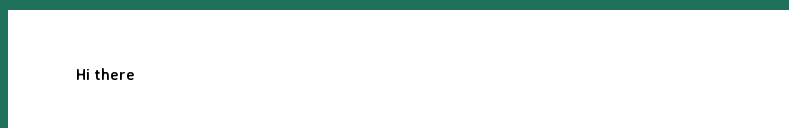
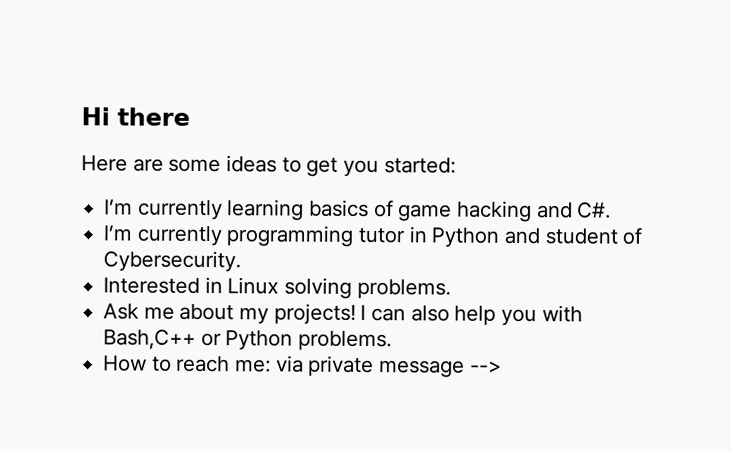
(136, 74) none -> [81,155,456,178] [104,199,612,223] [103,225,643,248] [103,250,242,273] [103,276,451,300] [103,303,583,327] [103,328,393,352] [103,355,502,378] // Here are some ideas to get you started: // I’m currently learning basics of game hacking and C#. // I’m currently programming tutor in Python and student of Cybersecurity. // Interested in Linux solving problems. // Ask me about my projects! I can also help you with Bash,C++ or Python problems. // How to reach me: via private message -->

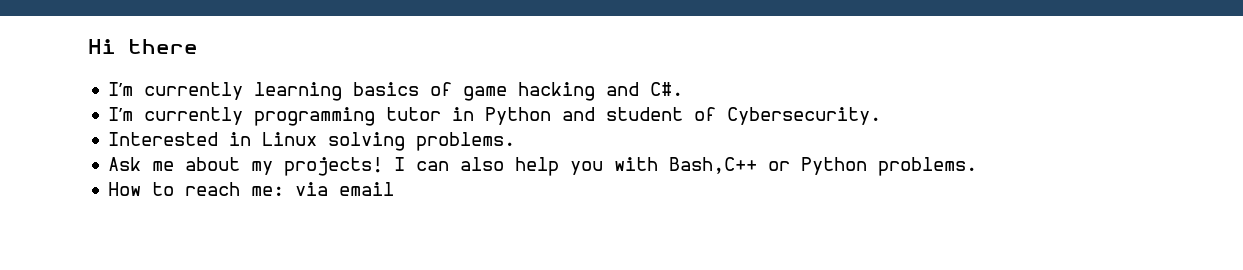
[81,155,456,178] // Here are some ideas to get you started: -> (198, 46) none
[308,355,502,378] private message --> -> [339,182,395,196] email

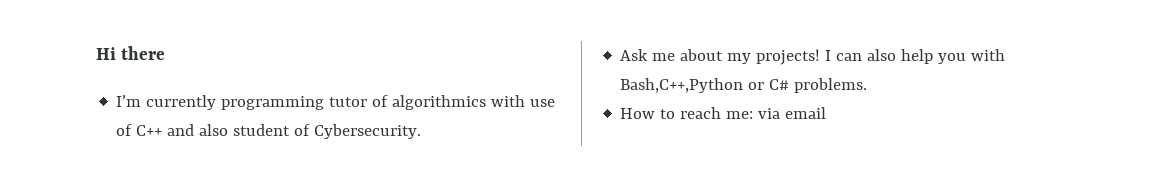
[254,82,684,101] [108,107,882,126] [108,132,516,151] learning basics of game hacking and C#. // I’m currently programming tutor in Python and student of Cybersecurity. // Interested in Linux solving problems. -> [221,95,556,110] [116,124,422,139] programming tutor of algorithmics with use of C++ and also student of Cybersecurity.
[669,157,868,175] Bash,C++ or Python -> [620,78,790,93] Bash,C++,Python or C#

